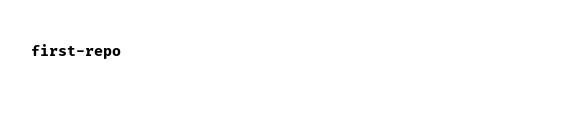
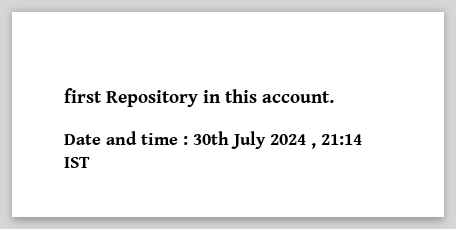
[31,44,121,59] first-repo -> [64,88,334,107] [64,131,362,149] [64,157,90,168] first Repository in this account. // Date and time : 30th July 2024 , 21:14 IST

